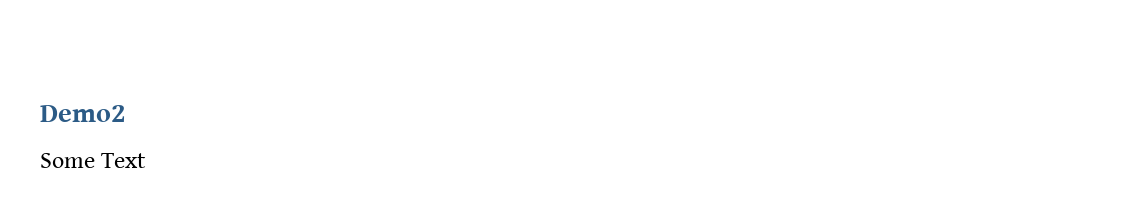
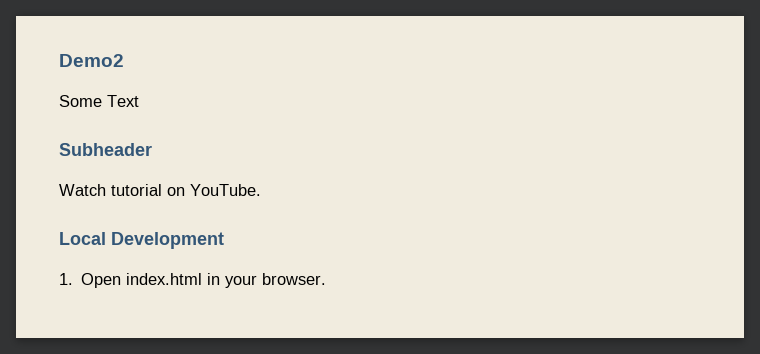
(147, 160) none -> [59,143,152,156] [59,184,261,196] [59,232,224,249] [59,273,327,288] // Subheader // Watch tutorial on YouTube. // Local Development // 1. Open index.html in your browser.

